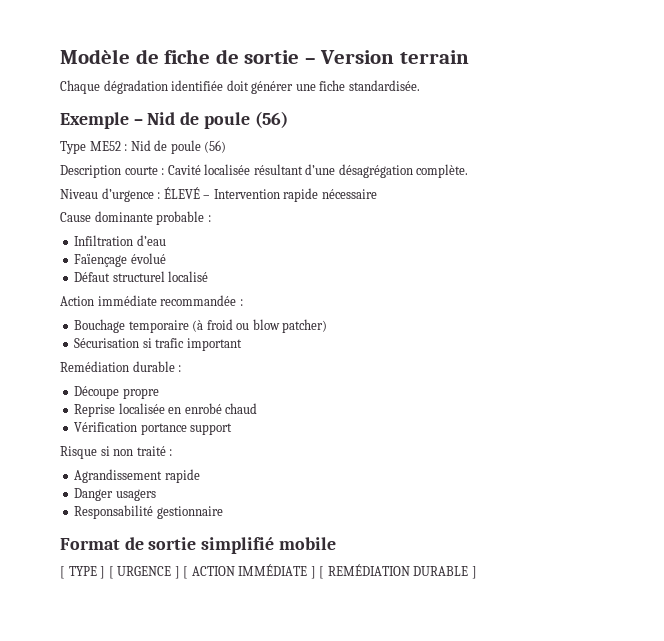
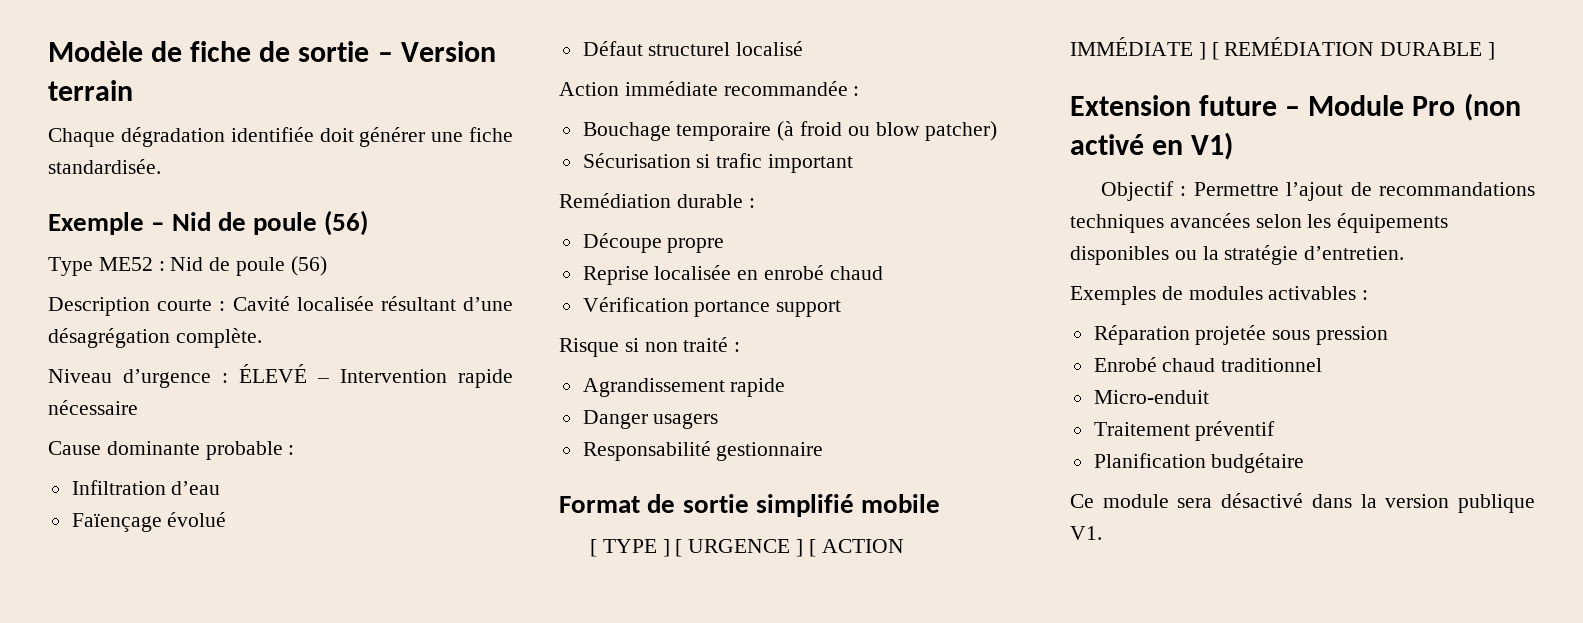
(477, 572) none -> [1070,93,1521,121] [1070,132,1234,160] [1101,181,1535,201] [1070,213,1449,233] [1070,245,1405,265] [1070,286,1369,305] [1093,325,1389,345] [1093,357,1323,372] [1093,390,1209,404] [1093,421,1276,441] [1093,453,1305,473] [1070,493,1535,513] [1070,526,1102,540] // Extension future – Module Pro (non activé en V1) // Objectif : Permettre l’ajout de recommandations techniques avancées selon les équipements disponibles ou la stratégie d’entretien. // Exemples de modules activables : // Réparation projetée sous pression // Enrobé chaud traditionnel // Micro-enduit // Traitement préventif // Planification budgétaire // Ce module sera désactivé dans la version publique V1.

